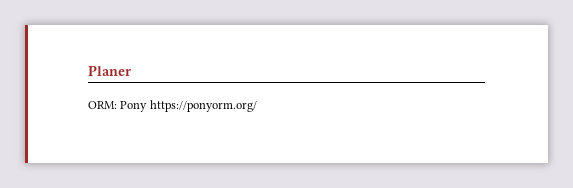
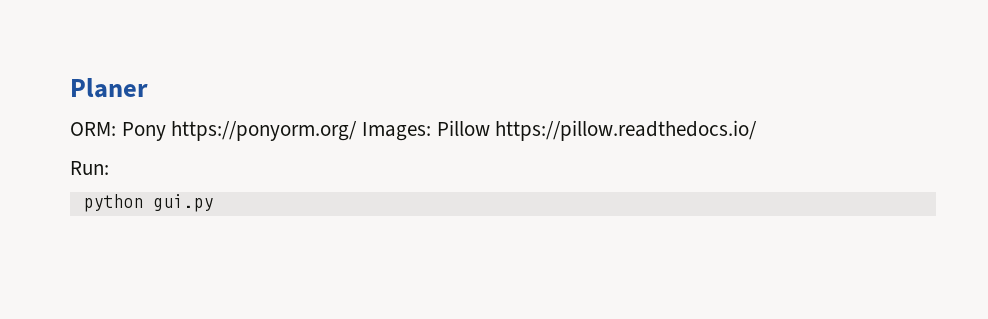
(257, 106) none -> [362,120,758,141] [70,161,109,175] [82,194,213,212] Images: Pillow https://pillow.readthedocs.io/ // Run: // python gui.py

